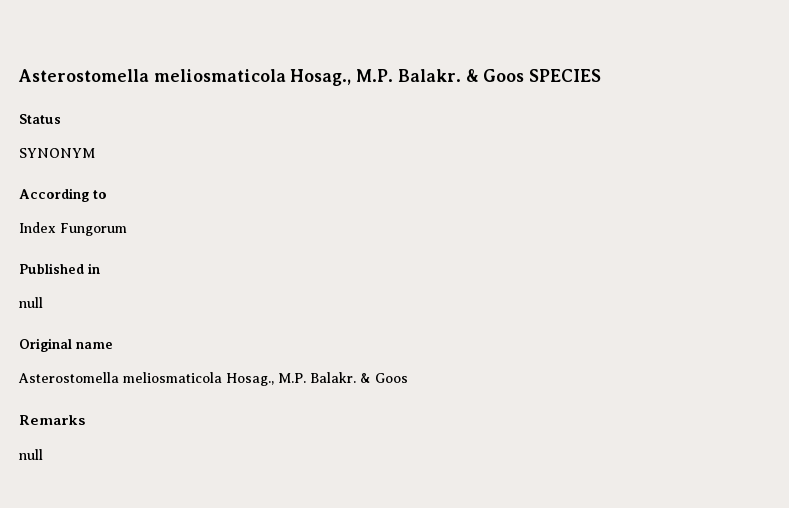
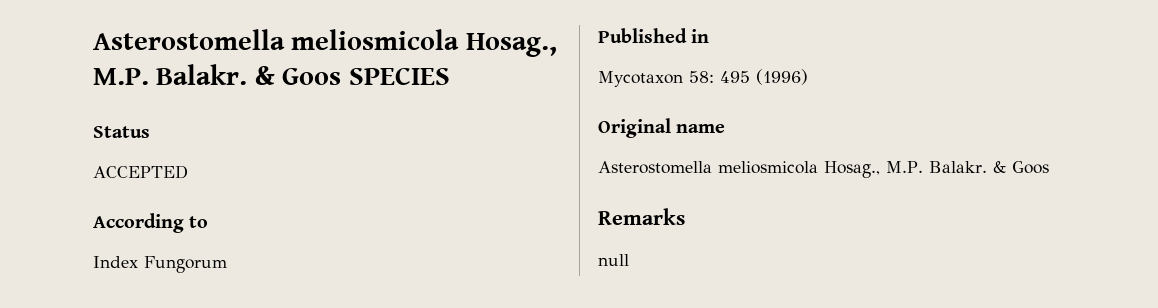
[18,69,286,82] Asterostomella meliosmaticola -> [93,29,460,50] Asterostomella meliosmicola
[19,148,95,158] SYNONYM -> [93,165,188,179] ACCEPTED
[19,297,43,308] null -> [598,69,808,87] Mycotaxon 58: 495 (1996)
[123,372,222,383] meliosmaticola -> [718,161,818,174] meliosmicola

